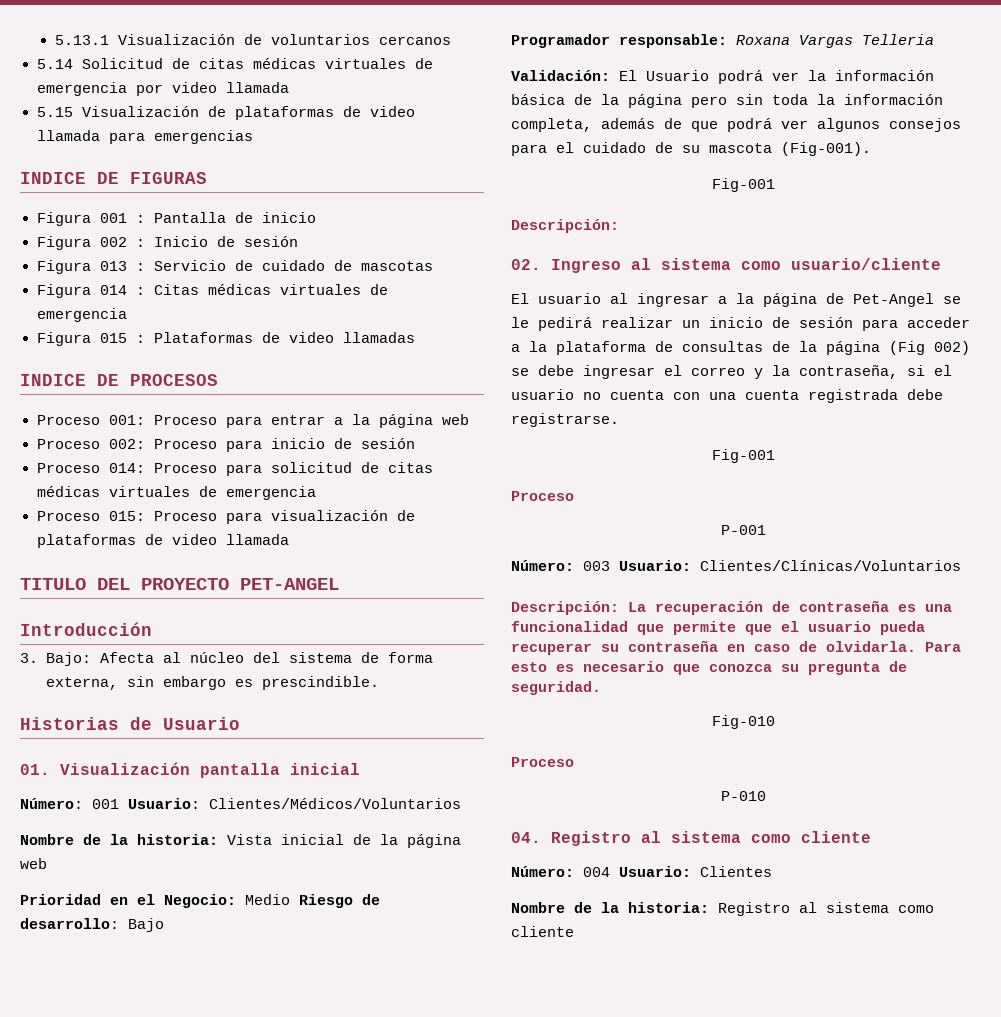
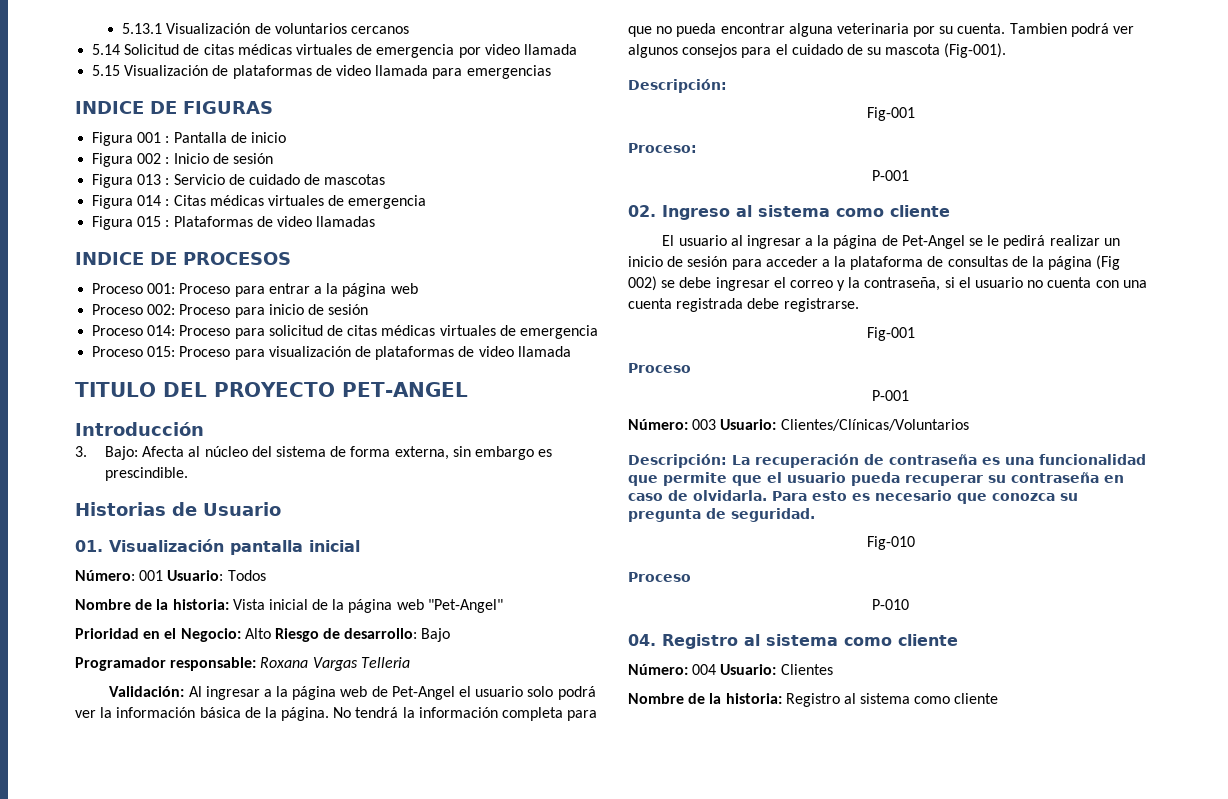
[209,798,461,809] Clientes/Médicos/Voluntarios -> [227,570,266,581] Todos
(47, 863) none -> [427,599,503,613] "Pet-Angel"
[245,894,290,905] Medio -> [244,628,271,639] Alto
[619,70,709,81] El Usuario -> [188,686,554,700] Al ingresar a la página web de Pet-Angel el usuario solo
[628,94,943,108] [511,118,718,132] página pero sin toda la información completa, además de que -> [281,707,598,721] [628,23,1067,37] página. No tendrá la información completa para que no pueda encontrar alguna veterinaria por su cuenta. Tambien
[711,178,775,192] [511,219,619,233] // Fig-001 // Descripción: -> [628,79,727,93] [866,107,915,121] [628,143,697,153] [872,170,909,181] // Descripción: // Fig-001 // Proceso: // P-001
[791,258,941,270] usuario/cliente -> [890,205,950,217] cliente

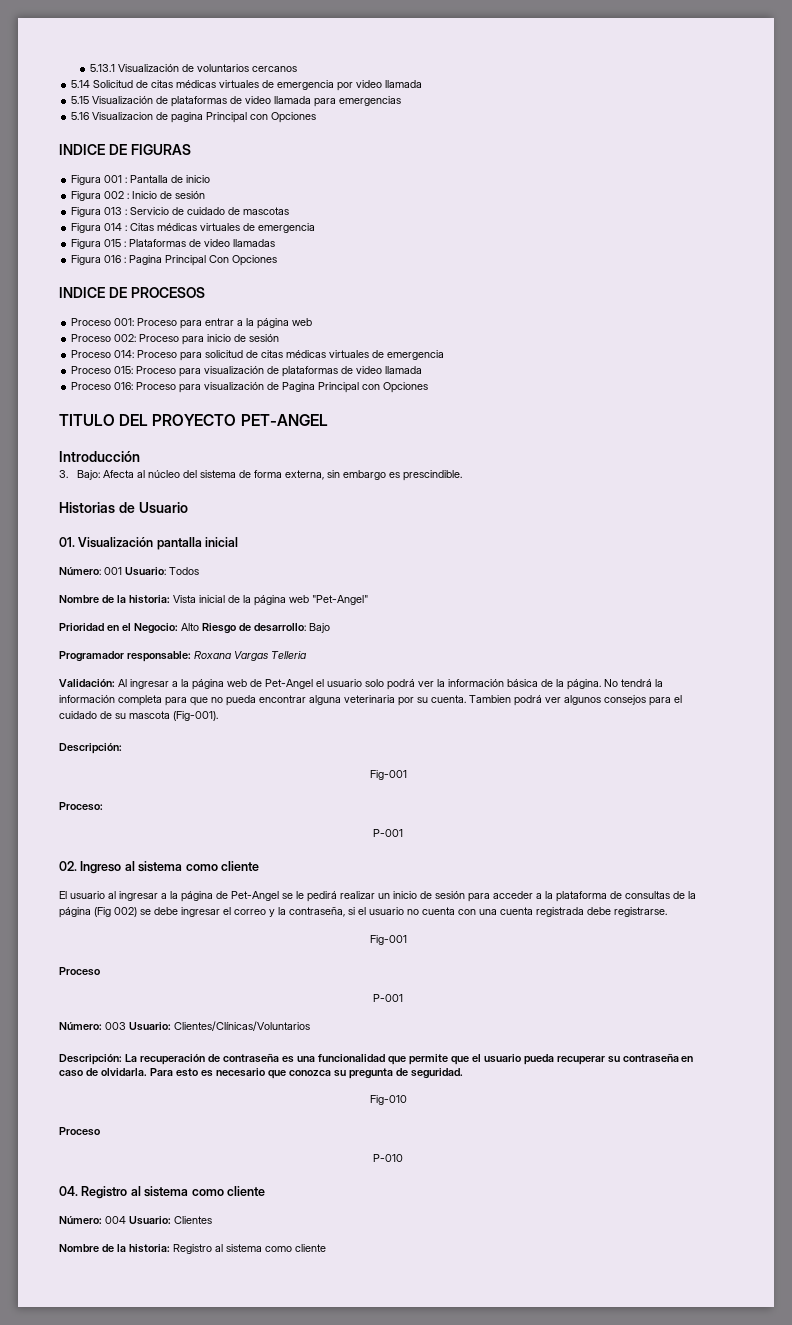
(551, 72) none -> [71,112,317,123] // 5.16 Visualizacion de pagina Principal con Opciones
(376, 221) none -> [71,255,278,266] // Figura 016 : Pagina Principal Con Opciones
(571, 351) none -> [71,382,429,393] // Proceso 016: Proceso para visualización de Pagina Principal con Opciones

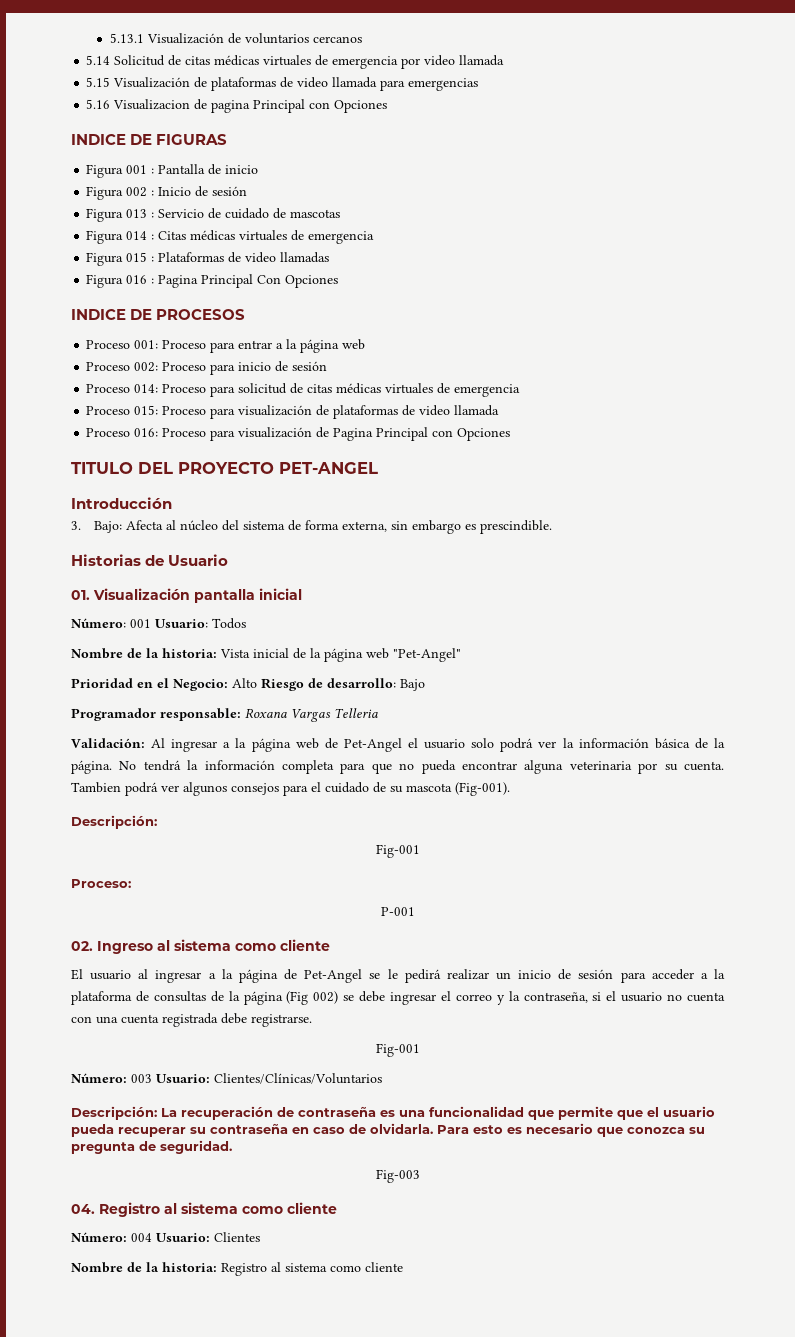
[59,967,100,976] [373,994,403,1002] // Proceso // P-001 -> (420, 1050) none
[369,1095,407,1105] [59,1127,100,1136] [373,1154,403,1162] Fig-010 // Proceso // P-010 -> [375,1169,420,1183] Fig-003

